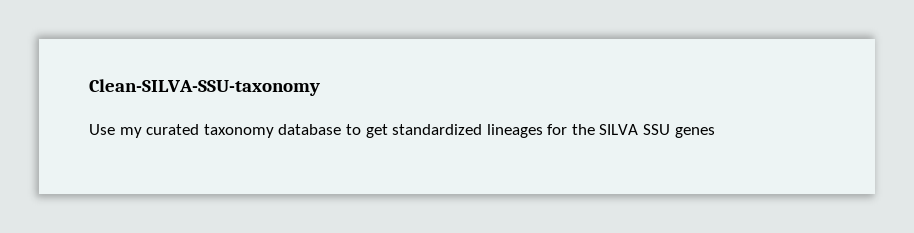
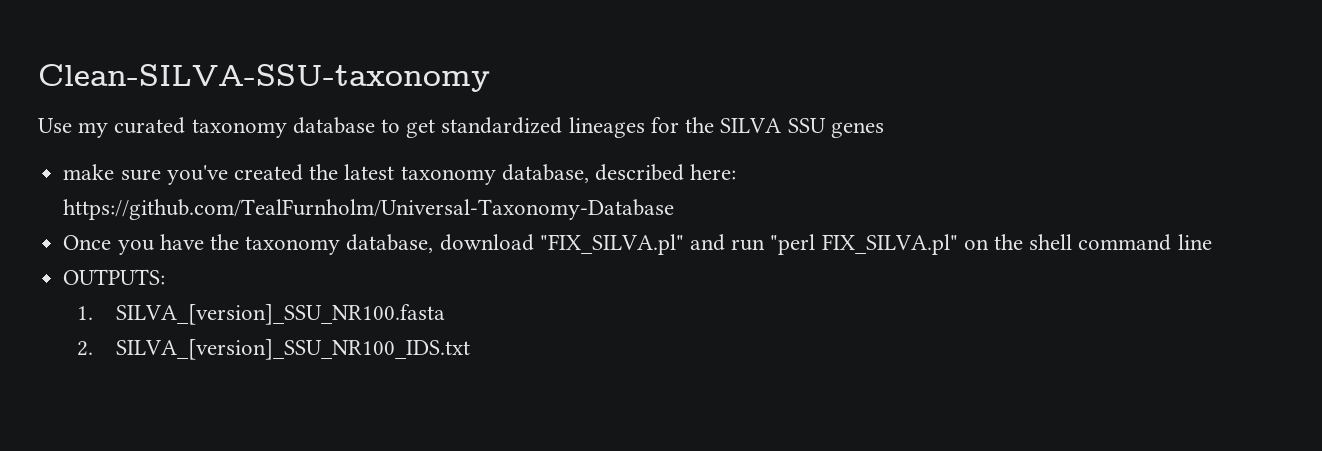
(715, 132) none -> [63,164,737,185] [63,199,675,220] [63,234,1212,255] [63,269,166,285] [77,304,446,325] [77,339,471,360] // make sure you've created the latest taxonomy database, described here: https://github.com/TealFurnholm/Universal-Taxonomy-Database // Once you have the taxonomy database, download "FIX_SILVA.pl" and run "perl FIX_SILVA.pl" on the shell command line // OUTPUTS: // 1. SILVA_[version]_SSU_NR100.fasta // 2. SILVA_[version]_SSU_NR100_IDS.txt

